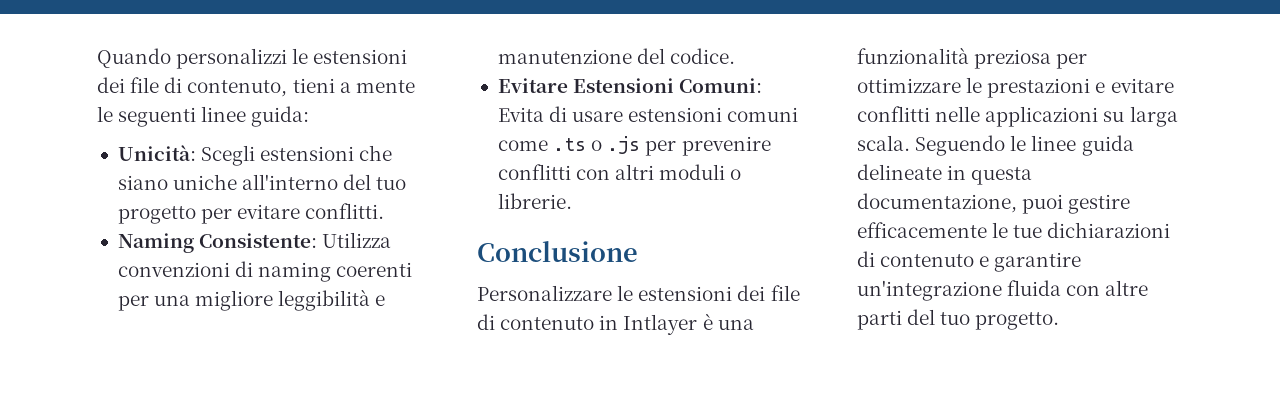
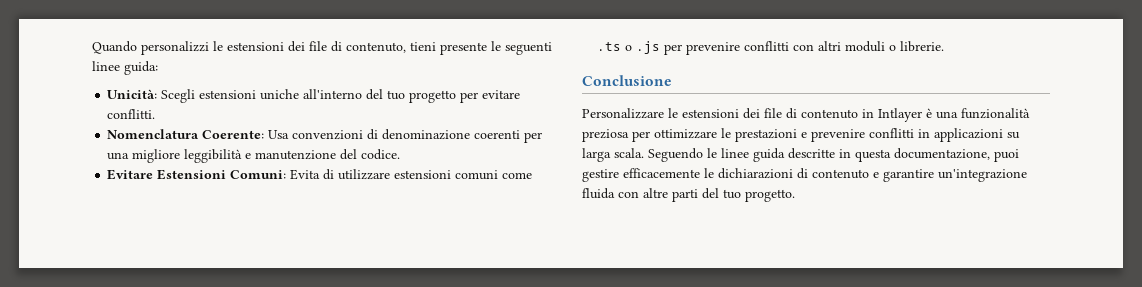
[339,80,415,93] a mente -> [440,42,487,55] presente
[359,145,393,161] [117,175,168,190] che siano -> (257, 94) none
[117,232,392,253] Naming Consistente: Utilizza -> [107,129,290,139] Nomenclatura Coerente: Usa
[258,262,332,282] naming -> [382,129,471,140] denominazione
[572,111,624,122] usare -> [338,169,391,180] utilizzare
[1110,78,1174,93] [857,106,981,122] evitare conflitti nelle -> [811,128,930,142] prevenire conflitti in
[857,164,942,180] delineate -> [788,148,835,159] descritte
[1013,225,1043,238] tue -> (714, 173) none

